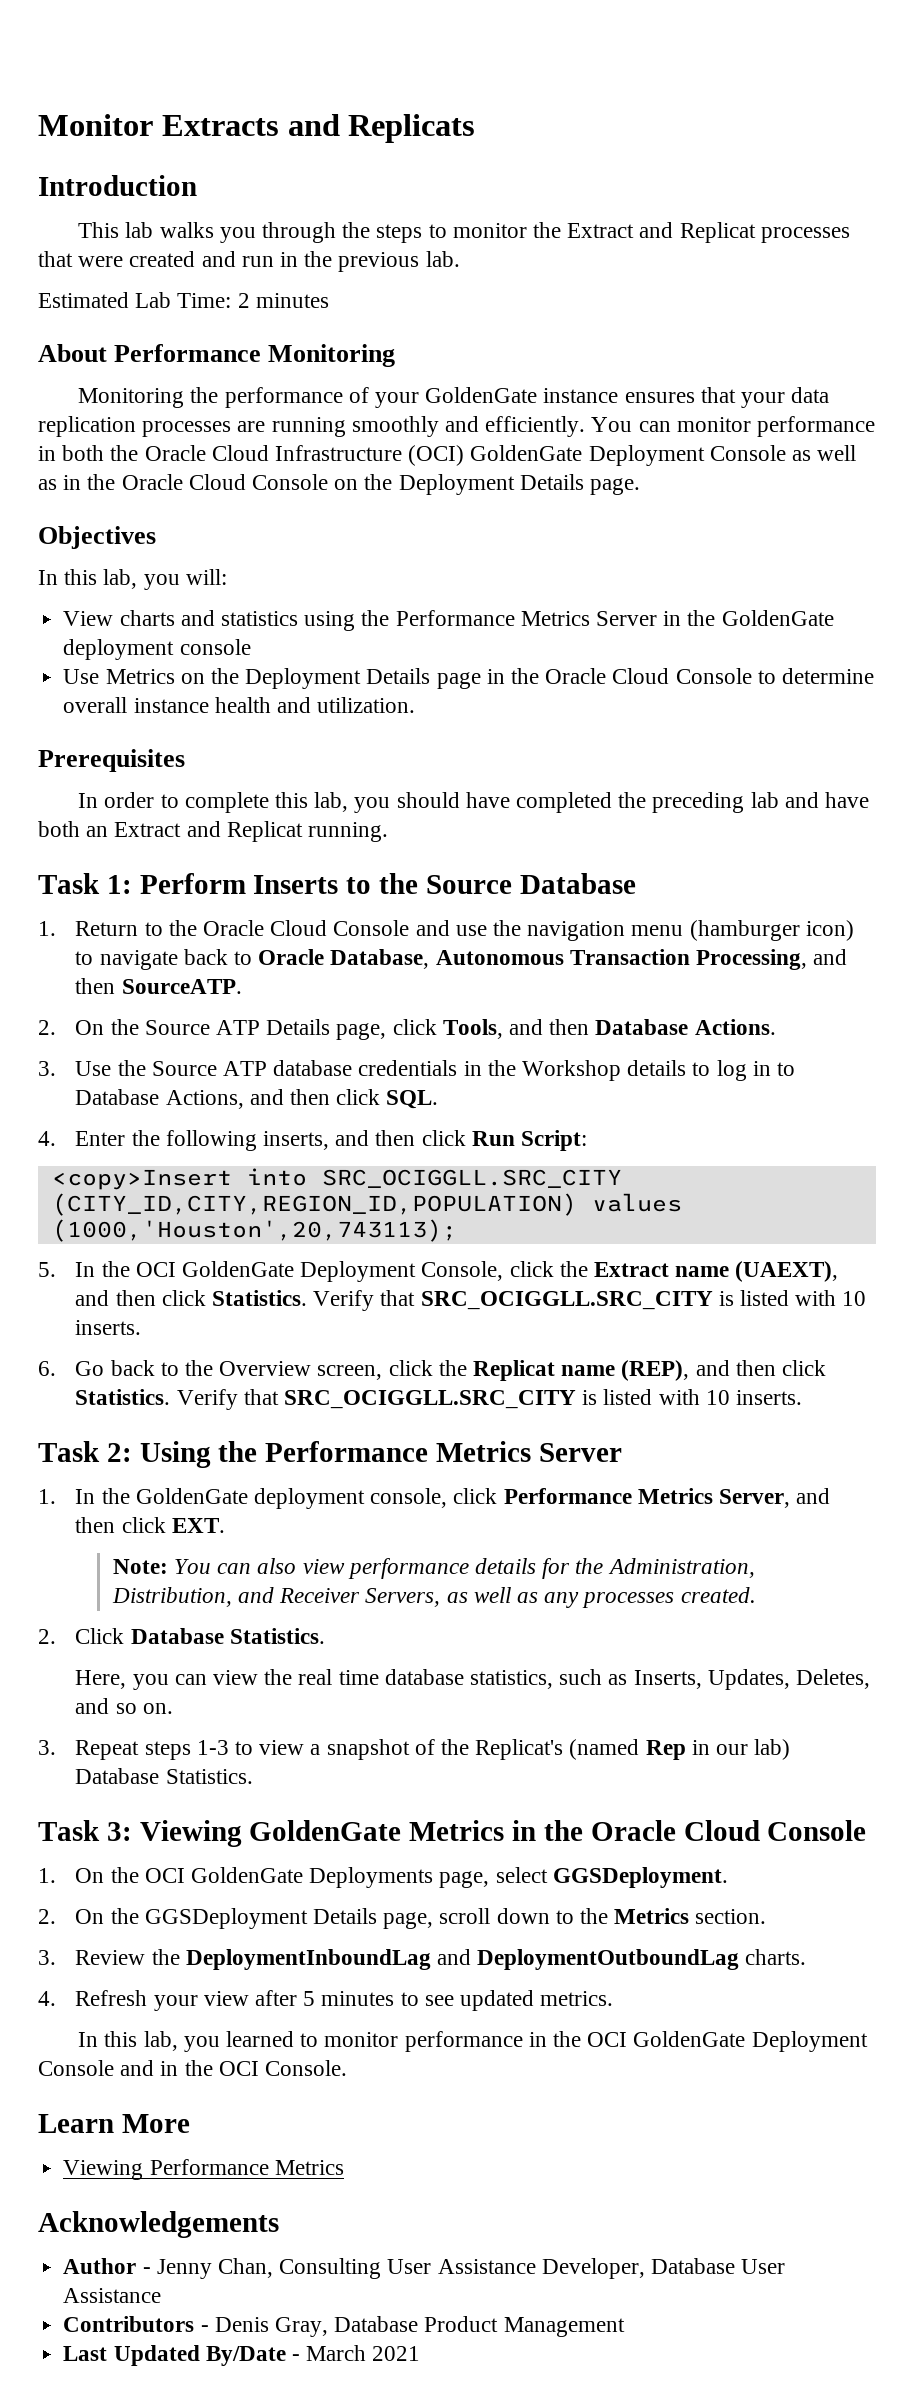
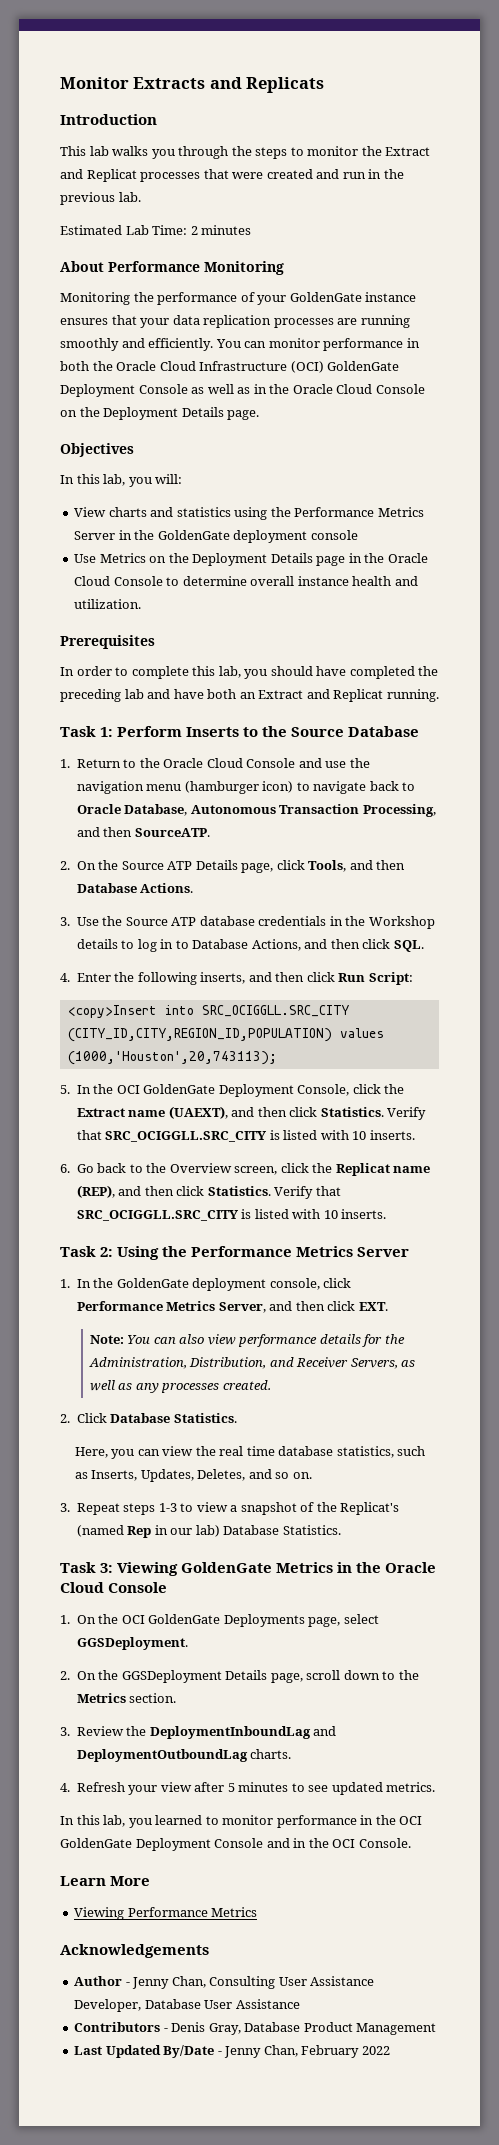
[306,2345,421,2361] March 2021 -> [224,2045,390,2058] Jenny Chan, February 2022

